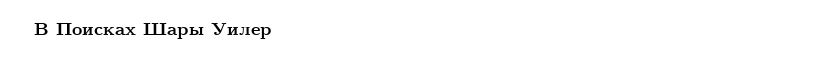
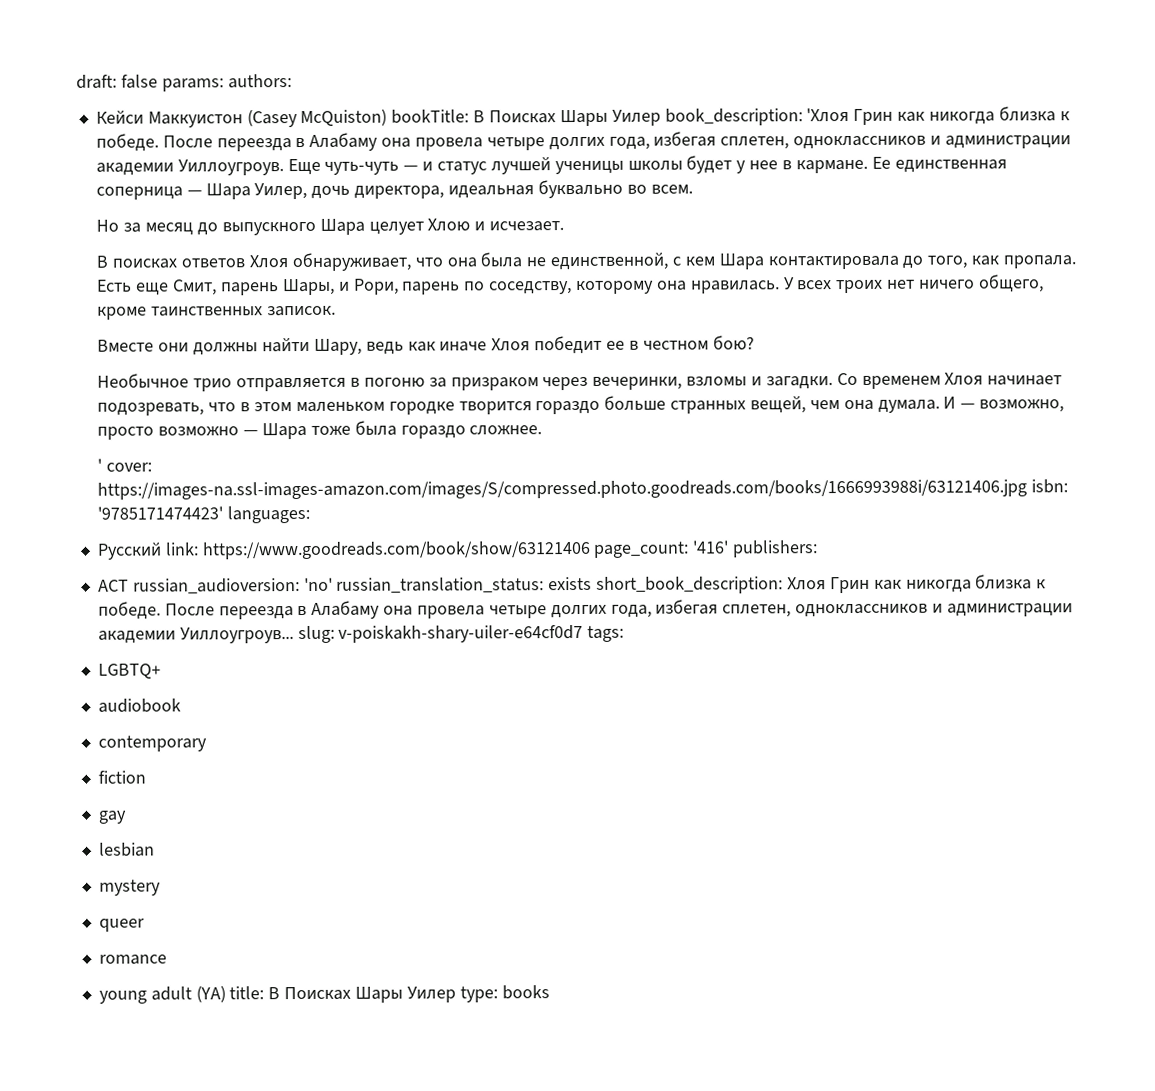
[34,23,272,39] В Поисках Шары Уилер -> [76,74,292,92] [95,106,1070,128] [95,131,1071,152] [95,155,1007,176] [95,179,693,200] [96,218,565,236] [96,252,1076,272] [97,274,1044,296] [97,305,337,320] [97,335,755,356] [97,372,1063,392] [97,395,1065,416] [97,420,543,440] [97,458,153,472] [97,479,1069,500] [97,505,311,524] [96,540,819,560] [97,574,1047,594] [97,599,1073,620] [97,624,625,644] [97,663,161,679] [97,698,181,713] [97,735,207,752] [97,770,146,784] [97,810,127,824] [98,842,155,857] [98,879,161,896] [98,918,145,932] [98,954,167,965] [98,985,550,1004] draft: false params: authors: // Кейси Маккуистон (Casey McQuiston) bookTitle: В Поисках Шары Уилер book_description: 'Хлоя Грин как никогда близка к победе. После переезда в Алабаму она провела четыре долгих года, избегая сплетен, одноклассников и администрации академии Уиллоугроув. Еще чуть-чуть — и статус лучшей ученицы школы будет у нее в кармане. Ее единственная соперница — Шара Уилер, дочь директора, идеальная буквально во всем. // Но за месяц до выпускного Шара целует Хлою и исчезает. // В поисках ответов Хлоя обнаруживает, что она была не единственной, с кем Шара контактировала до того, как пропала. Есть еще Смит, парень Шары, и Рори, парень по соседству, которому она нравилась. У всех троих нет ничего общего, кроме таинственных записок. // Вместе они должны найти Шару, ведь как иначе Хлоя победит ее в честном бою? // Необычное трио отправляется в погоню за призраком через вечеринки, взломы и загадки. Со временем Хлоя начинает подозревать, что в этом маленьком городке творится гораздо больше странных вещей, чем она думала. И — возможно, просто возможно — Шара тоже была гораздо сложнее. // ' cover: https://images-na.ssl-images-amazon.com/images/S/compressed.photo.goodreads.com/books/1666993988i/63121406.jpg isbn: '9785171474423' languages: // Русский link: https://www.goodreads.com/book/show/63121406 page_count: '416' publishers: // АСТ russian_audioversion: 'no' russian_translation_status: exists short_book_description: Хлоя Грин как никогда близка к победе. После переезда в Алабаму она провела четыре долгих года, избегая сплетен, одноклассников и администрации академии Уиллоугроув... slug: v-poiskakh-shary-uiler-e64cf0d7 tags: // LGBTQ+ // audiobook // contemporary // fiction // gay // lesbian // mystery // queer // romance // young adult (YA) title: В Поисках Шары Уилер type: books

